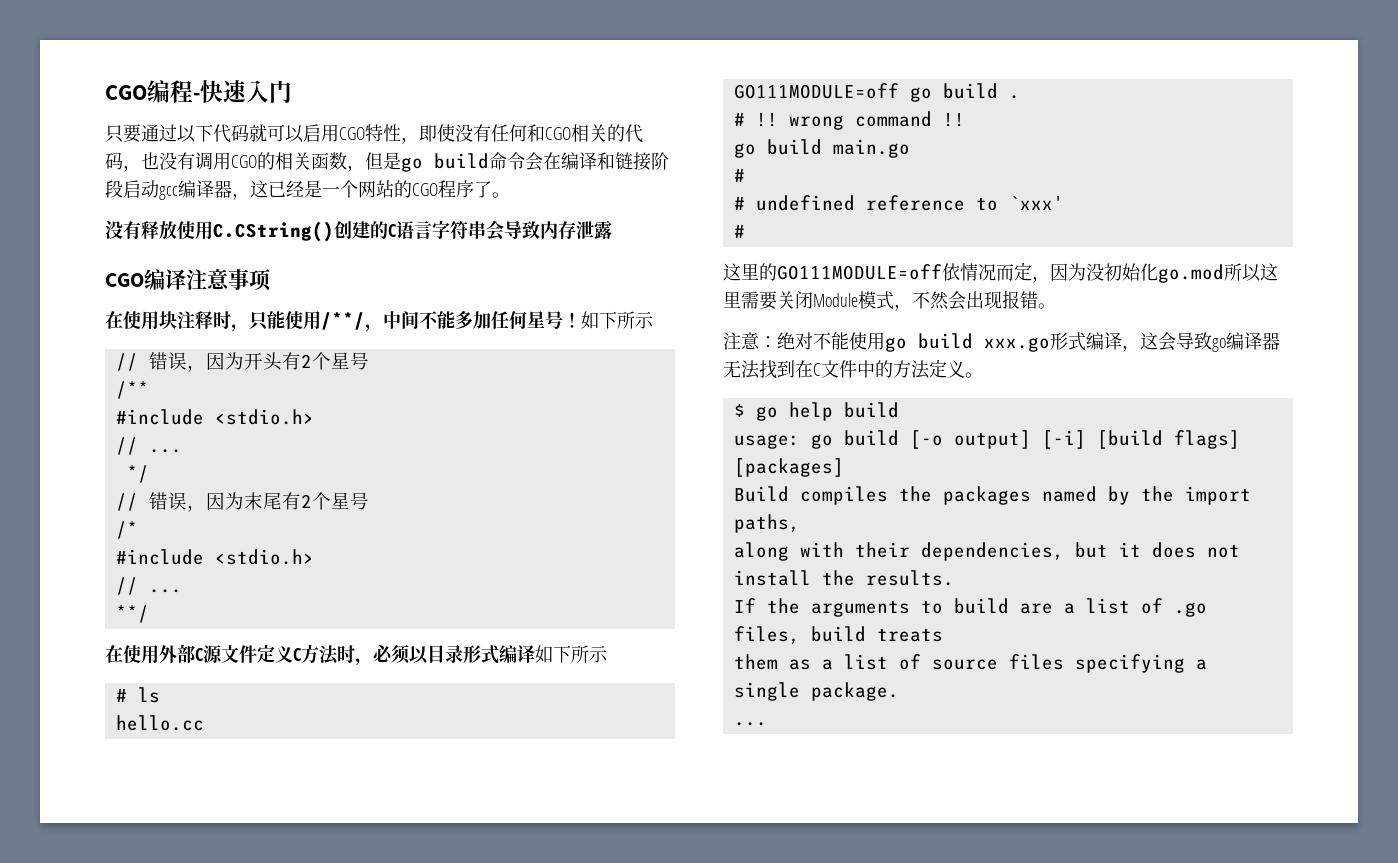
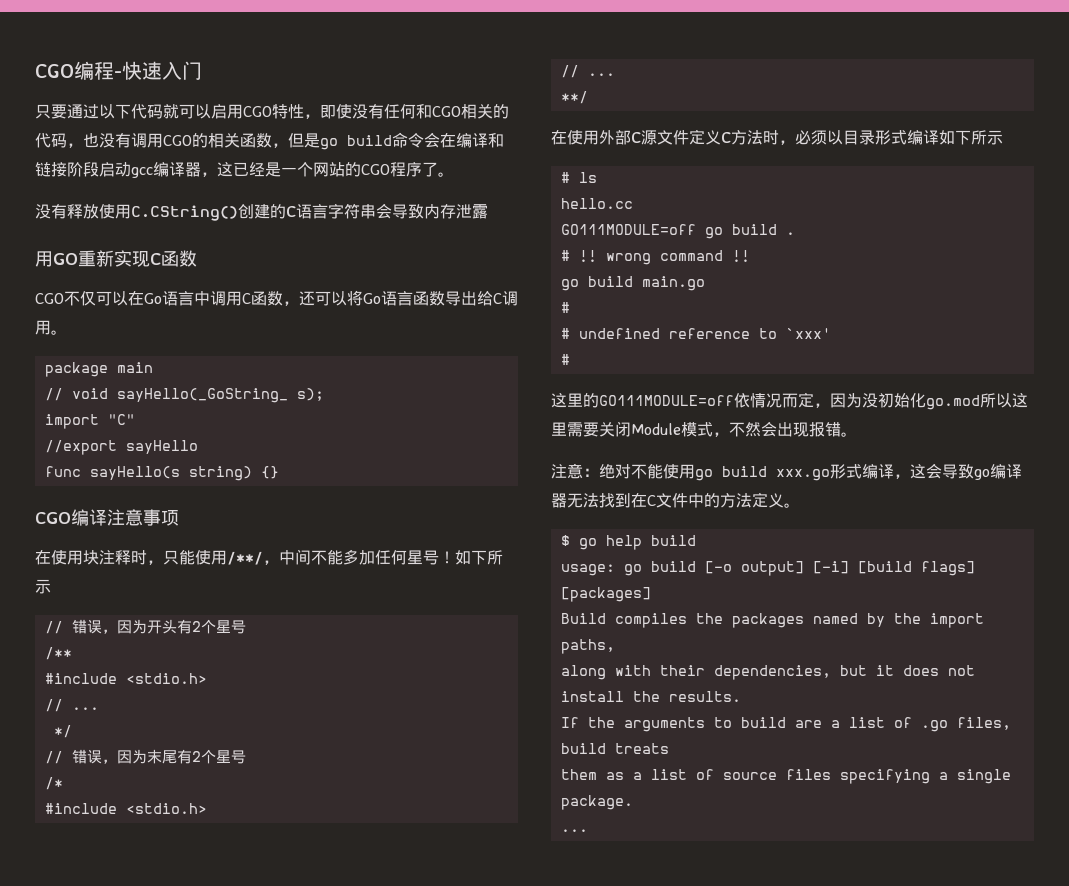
(612, 229) none -> [35,250,197,267] [35,290,518,306] [35,320,67,335] [44,362,153,377] [44,388,324,403] [44,414,135,429] [44,440,198,455] [44,466,279,481] // 用GO重新实现C函数 // CGO不仅可以在Go语言中调用C函数，还可以将Go语言函数导出给C调用。 // package main // // void sayHello(_GoString_ s); // import "C" // //export sayHello // func sayHello(s string) {}

